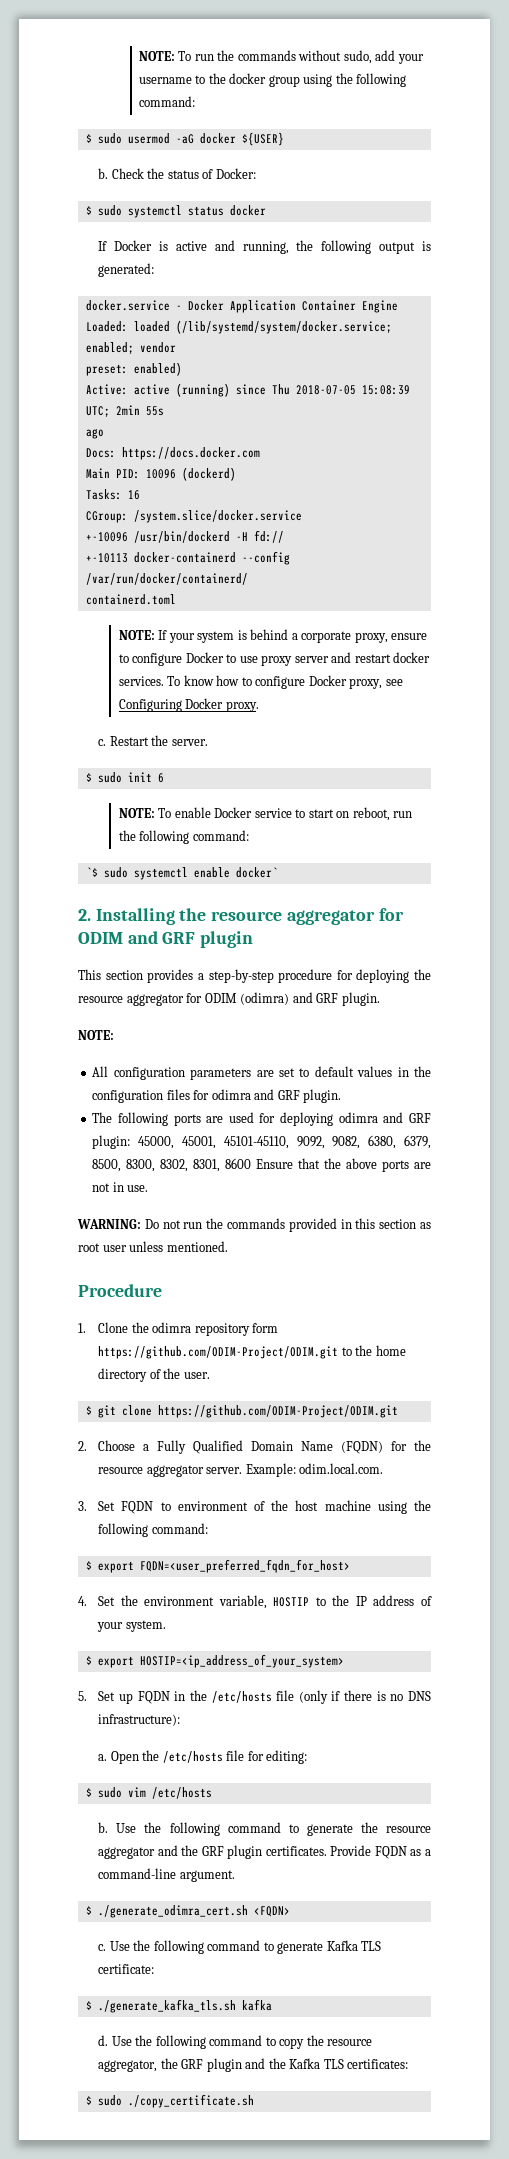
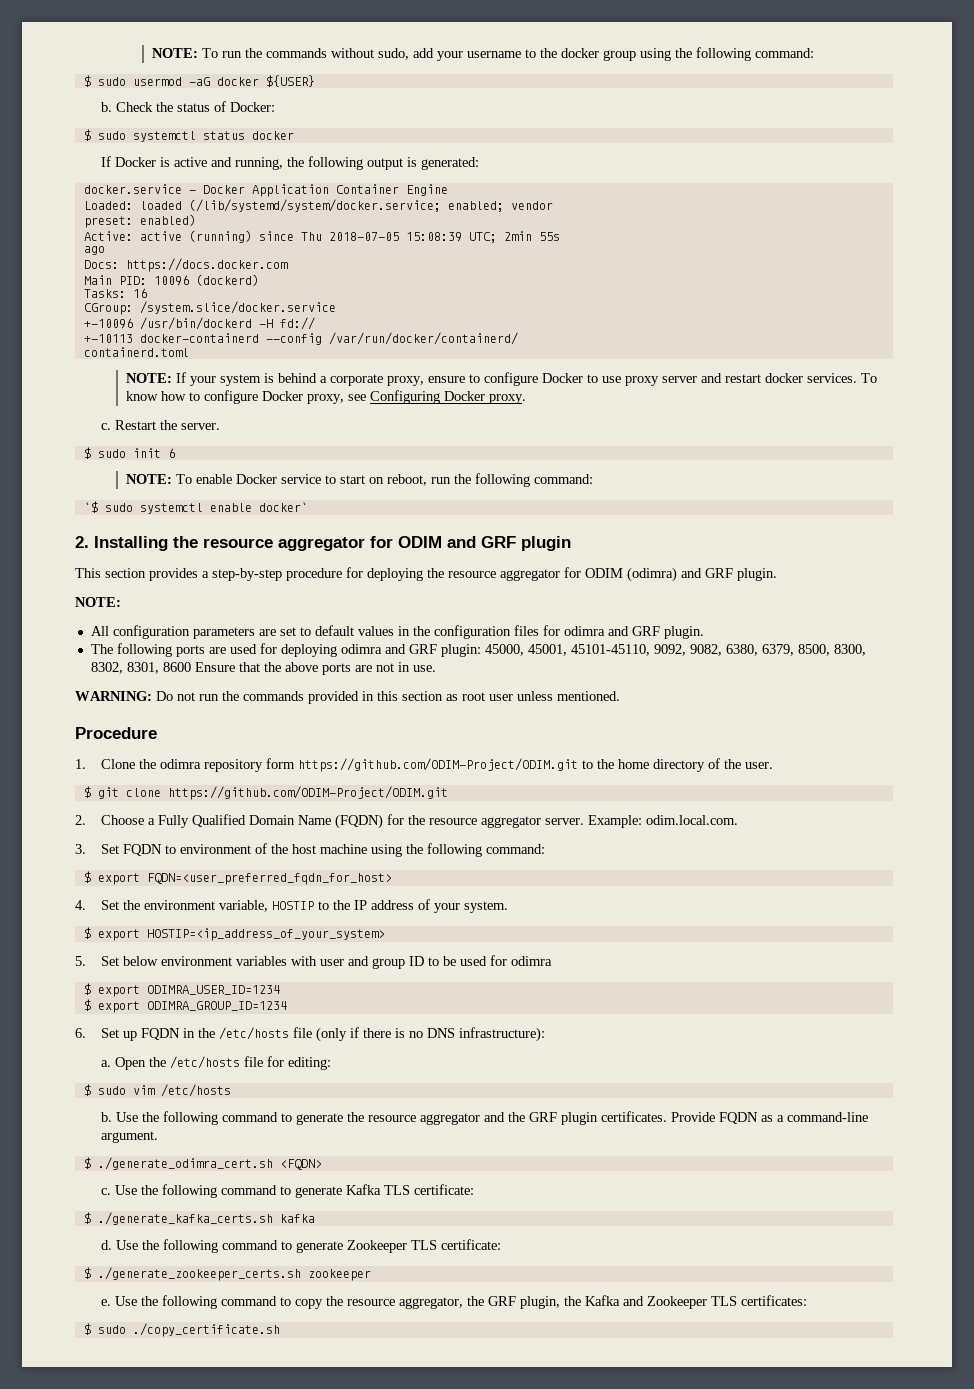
(116, 1696) none -> [122,955,552,969] [83,983,280,997] [83,999,287,1013] [75,1028,119,1038] below environment variables with user and group ID to be used for odimra // $ export ODIMRA_USER_ID=1234 // $ export ODIMRA_GROUP_ID=1234 // 6. Set
[97,1999,236,2013] ./generate_kafka_tls.sh -> [97,1212,273,1225] ./generate_kafka_certs.sh
(276, 2041) none -> [295,1239,501,1253] [83,1267,371,1281] [100,1295,291,1309] generate Zookeeper TLS certificate: // $ ./generate_zookeeper_certs.sh zookeeper // e. Use the following command to
[206,2058,321,2072] plugin and the Kafka -> [519,1295,707,1309] plugin, the Kafka and Zookeeper

